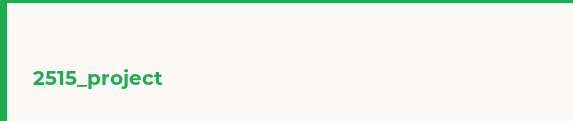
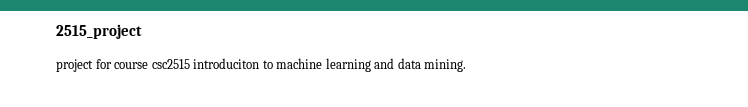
(163, 79) none -> [56,58,467,72] // project for course csc2515 introduciton to machine learning and data mining.

